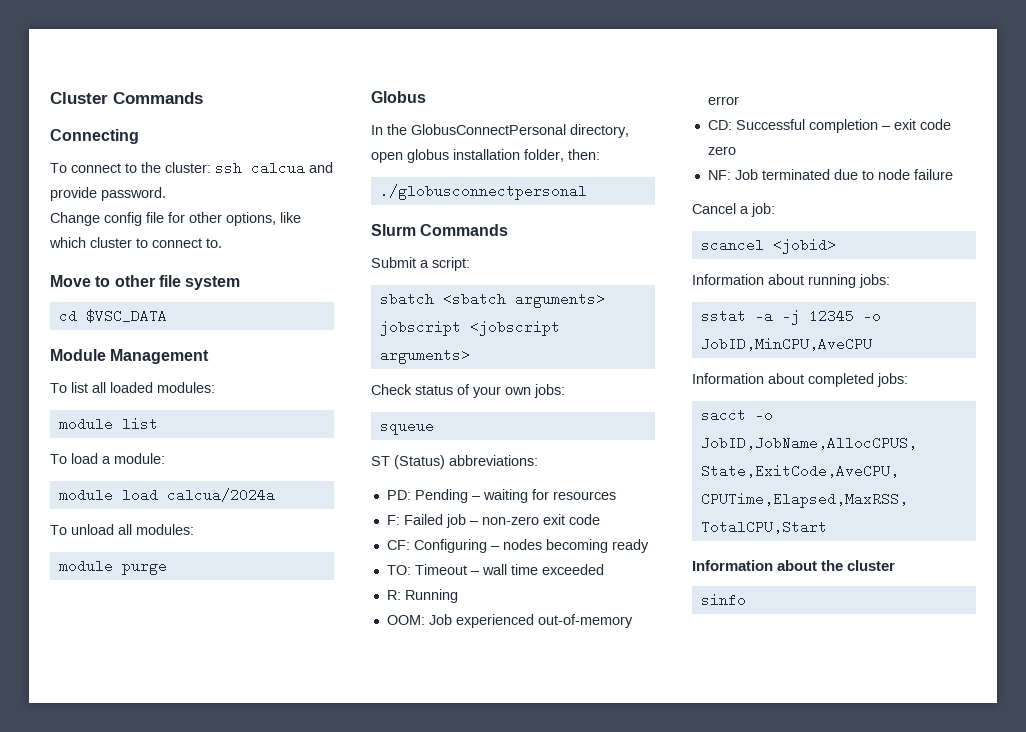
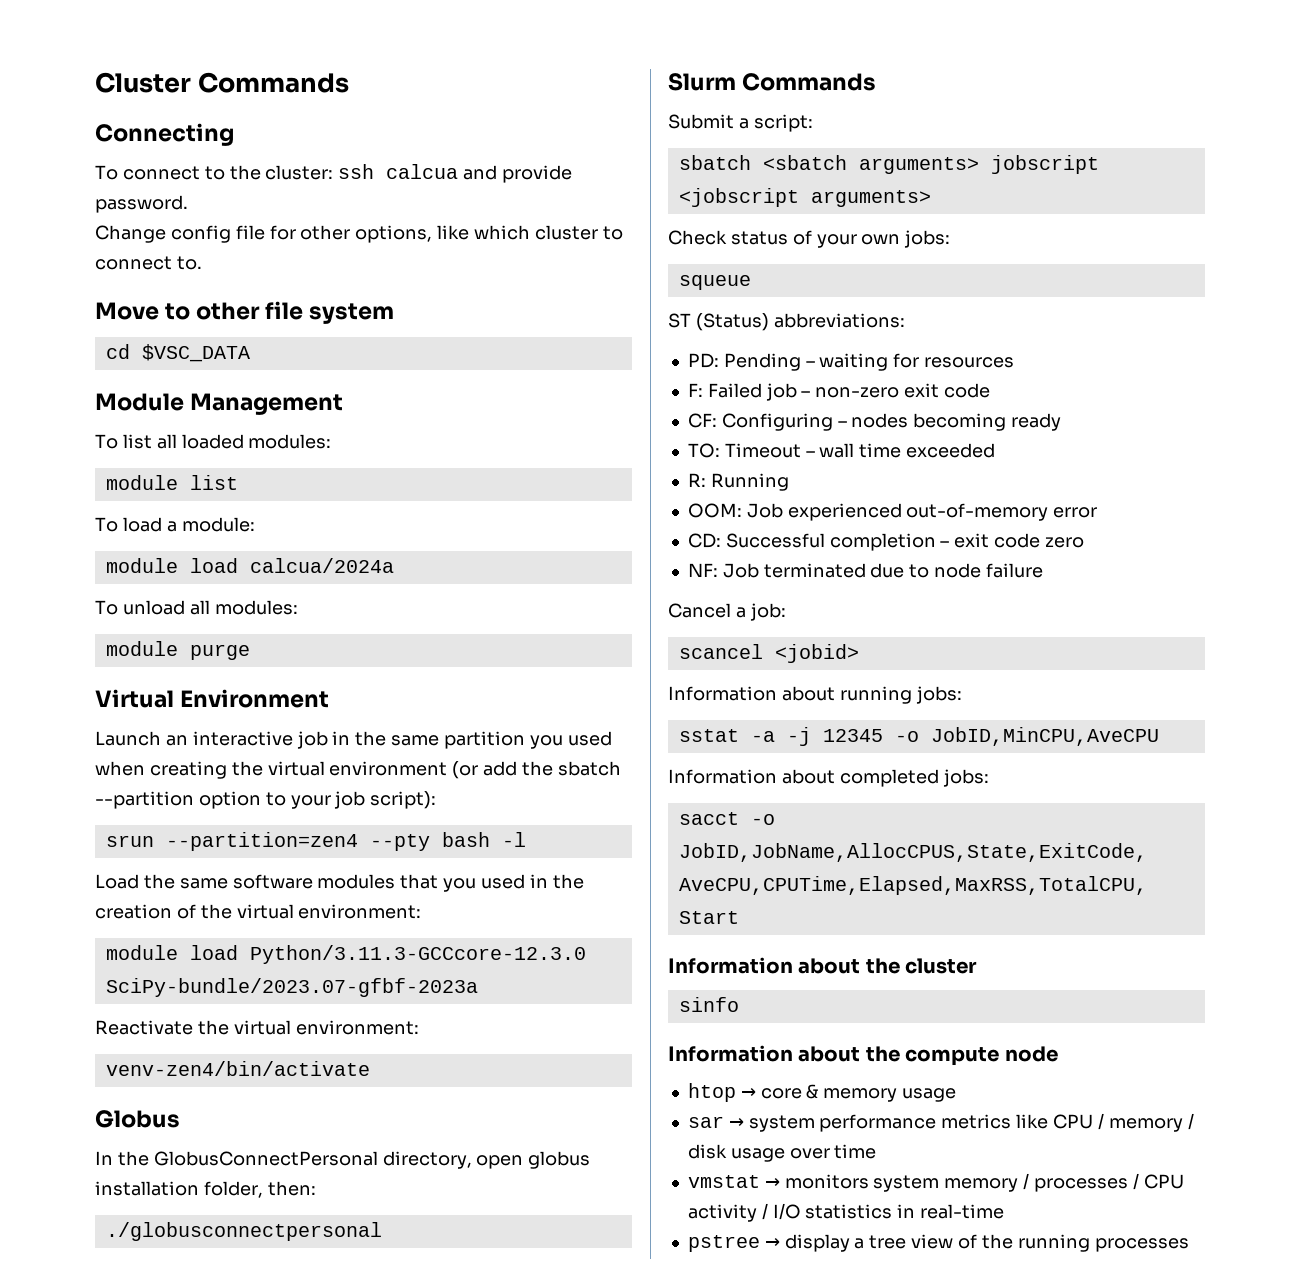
(167, 567) none -> [95,689,330,708] [95,731,612,749] [95,761,621,779] [95,791,437,809] [105,832,526,851] [95,874,584,892] [95,904,422,919] [105,945,586,964] [105,978,478,997] [95,1020,419,1035] [105,1061,370,1076] // Virtual Environment // Launch an interactive job in the same partition you used when creating the virtual environment (or add the sbatch --partition option to your job script): // srun --partition=zen4 --pty bash -l // Load the same software modules that you used in the creation of the virtual environment: // module load Python/3.11.3-GCCcore-12.3.0 SciPy-bundle/2023.07-gfbf-2023a // Reactivate the virtual environment: // venv-zen4/bin/activate
(746, 600) none -> [668,1045,1058,1066] [687,1083,957,1102] [687,1113,1194,1132] [687,1144,877,1162] [687,1173,1184,1192] [687,1203,1005,1222] [687,1234,1189,1252] // Information about the compute node // htop → core & memory usage // sar → system performance metrics like CPU / memory / disk usage over time // vmstat → monitors system memory / processes / CPU activity / I/O statistics in real-time // pstree → display a tree view of the running processes

